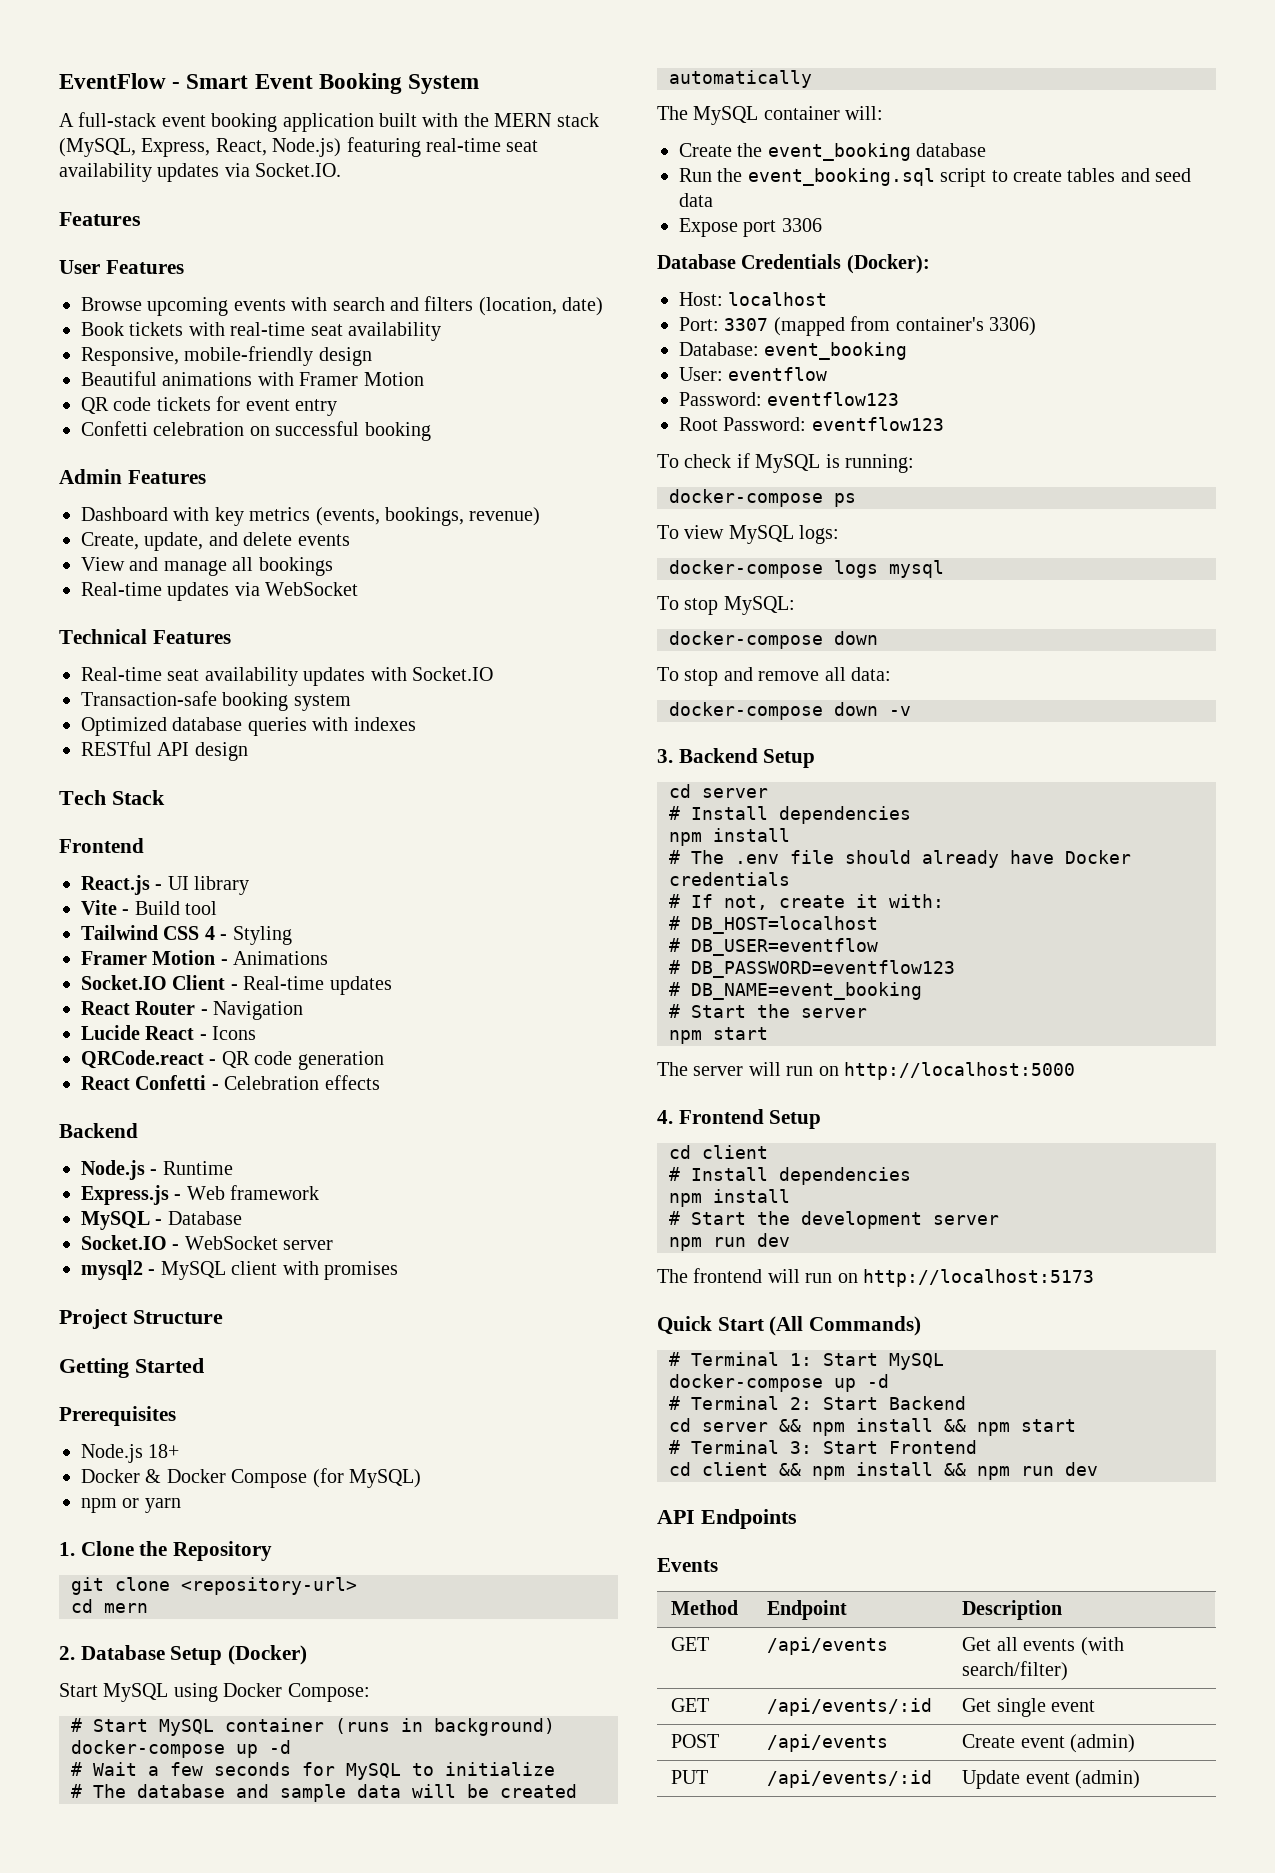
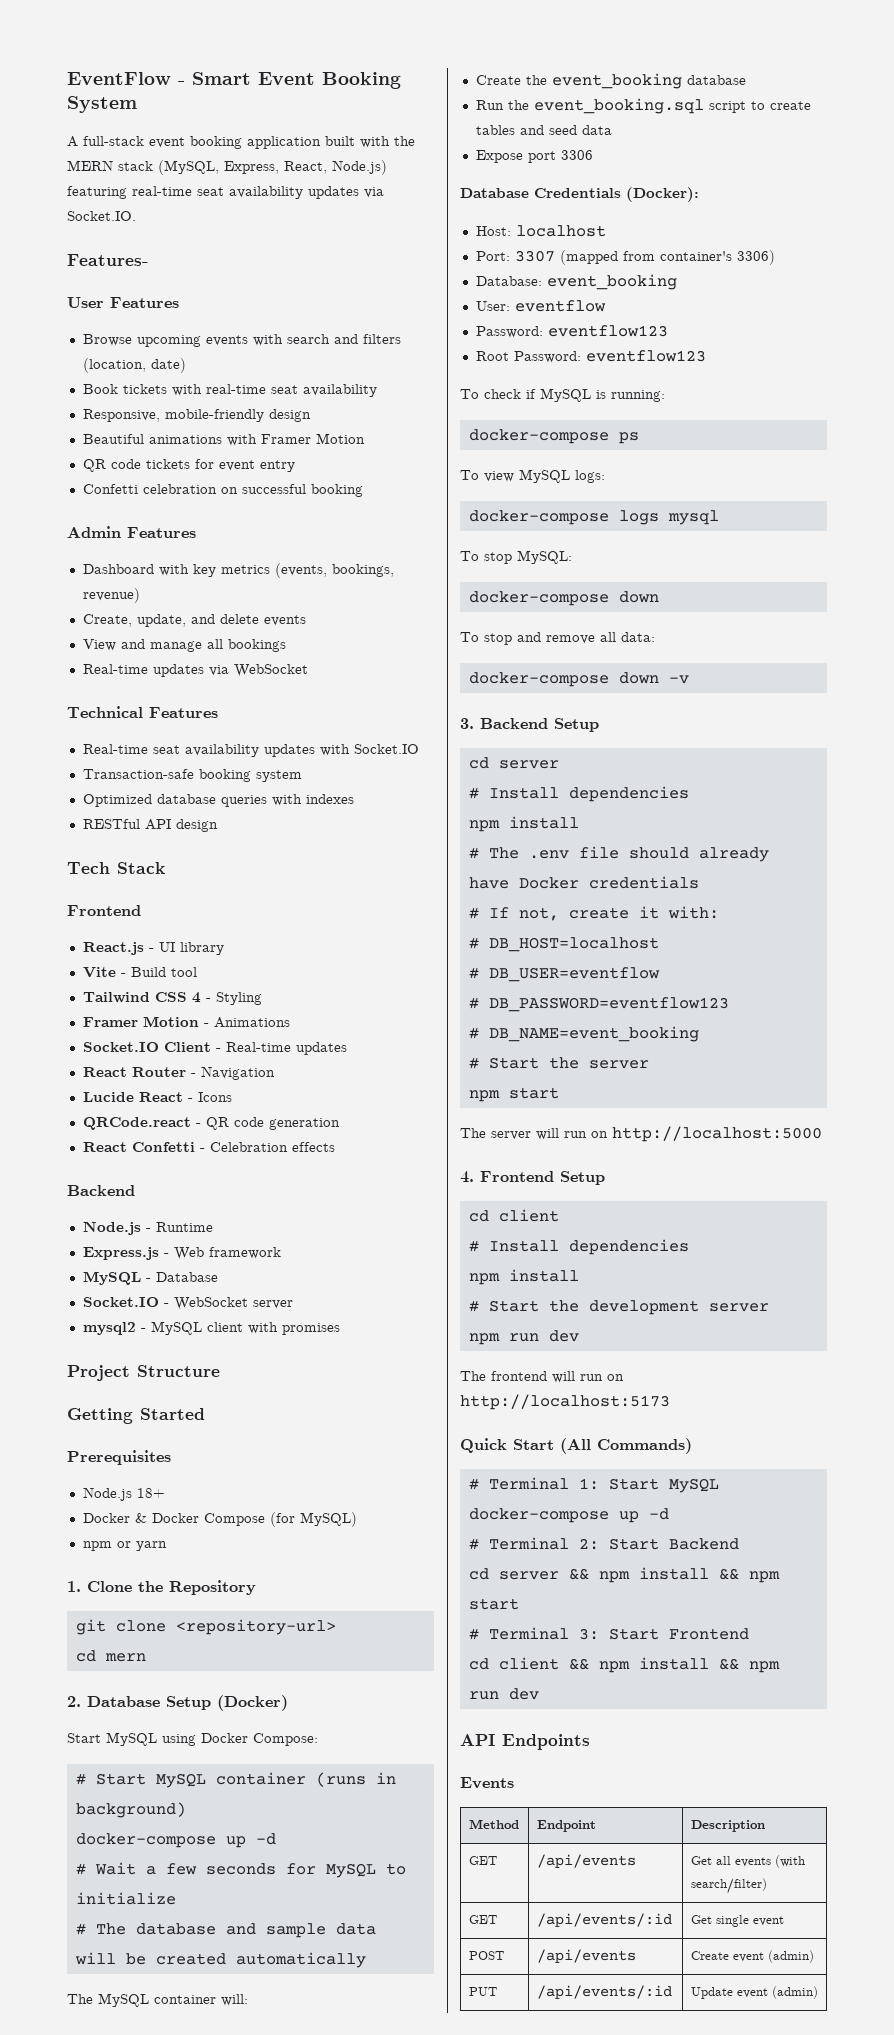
[59,212,141,226] Features -> [67,254,149,266] Features-

